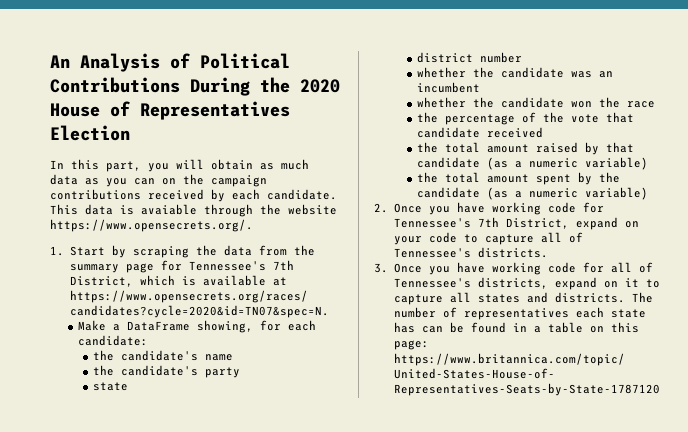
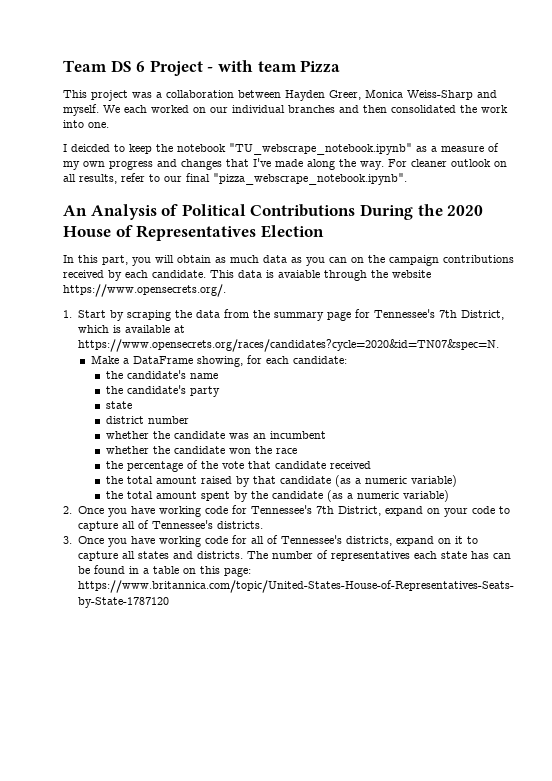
(50, 61) none -> [63,60,341,76] [63,89,497,101] [63,104,508,116] [63,120,109,128] [63,143,499,155] [63,158,507,170] [63,173,407,185] Team DS 6 Project - with team Pizza // This project was a collaboration between Hayden Greer, Monica Weiss-Sharp and myself. We each worked on our individual branches and then consolidated the work into one. // I deicded to keep the notebook "TU_webscrape_notebook.ipynb" as a measure of my own progress and changes that I've made along the way. For cleaner outlook on all results, refer to our final "pizza_webscrape_notebook.ipynb". //

